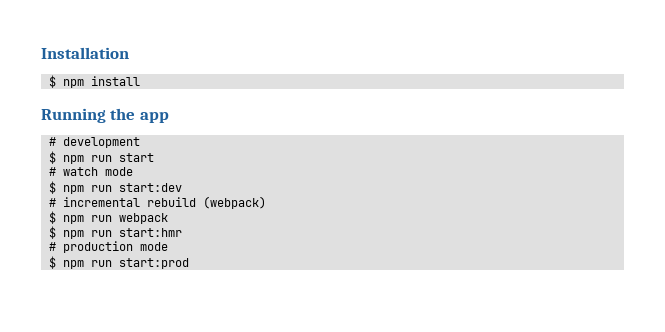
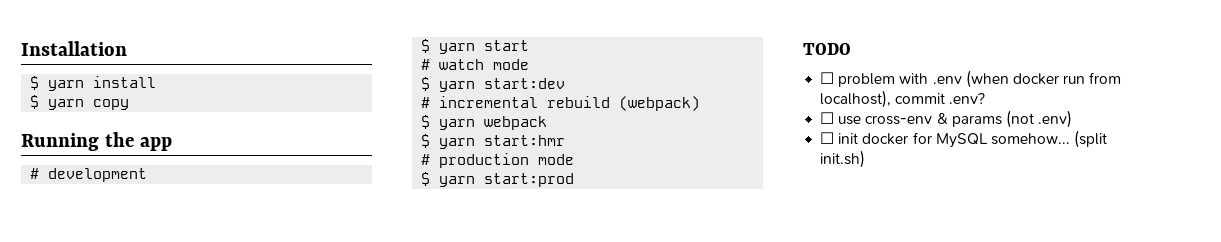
[62,79,84,88] npm -> [48,80,85,91] yarn
(140, 81) none -> [30,95,130,110] // $ yarn copy
[62,155,112,164] npm run -> [439,43,476,54] yarn
[62,185,112,194] npm run -> [439,81,476,92] yarn
[62,215,112,224] npm run -> [439,119,476,130] yarn
[62,230,112,239] npm run -> [439,138,476,149] yarn
[62,258,189,269] npm run start:prod -> [439,173,575,187] [803,43,851,55] [820,70,1122,88] [820,90,986,108] [820,110,1073,128] [820,130,1108,148] [820,150,866,168] yarn start:prod // TODO // ☐ problem with .env (when docker run from localhost), commit .env? // ☐ use cross-env & params (not .env) // ☐ init docker for MySQL somehow... (split init.sh)

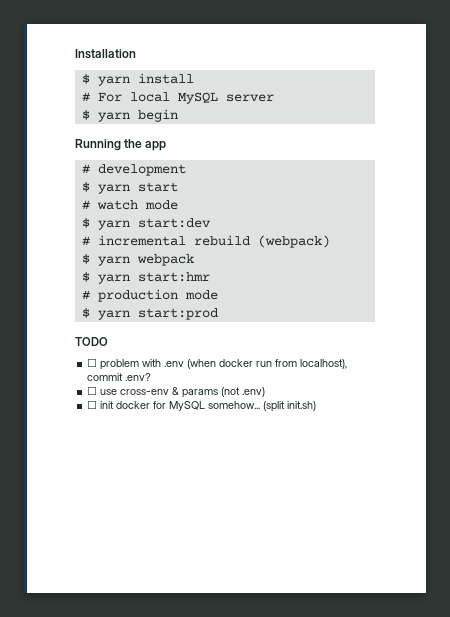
[30,95,130,110] // $ yarn copy -> [81,92,274,104] [81,109,178,122] // # For local MySQL server // $ yarn begin

